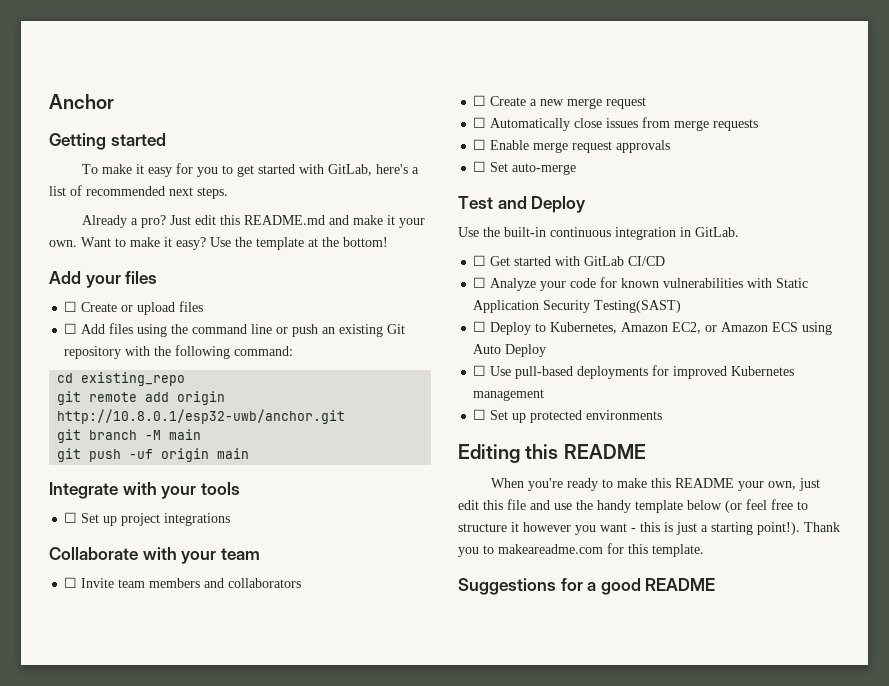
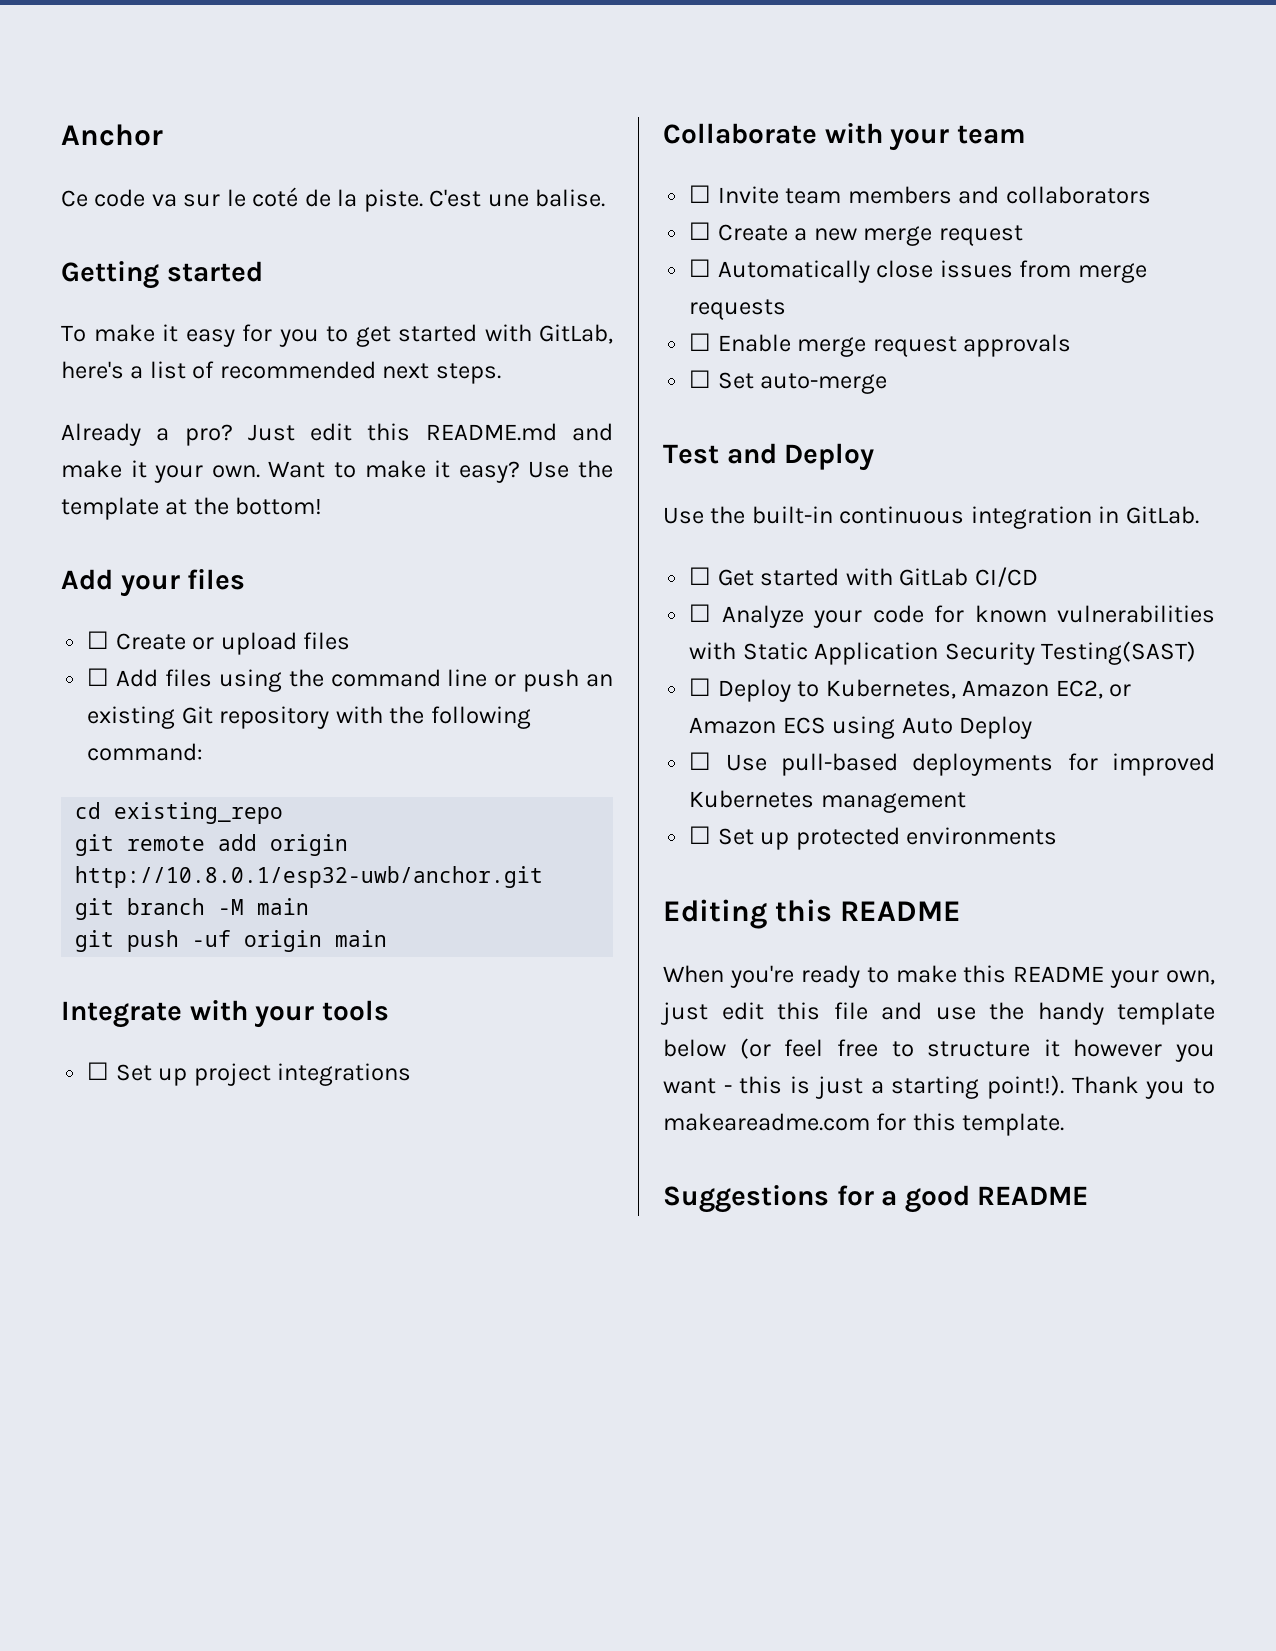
(114, 101) none -> [61,187,606,212] // Ce code va sur le coté de la piste. C'est une balise.

